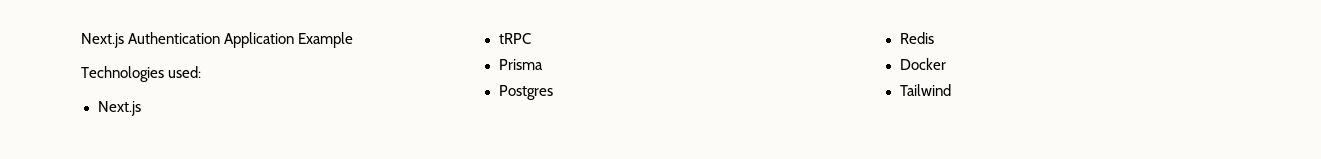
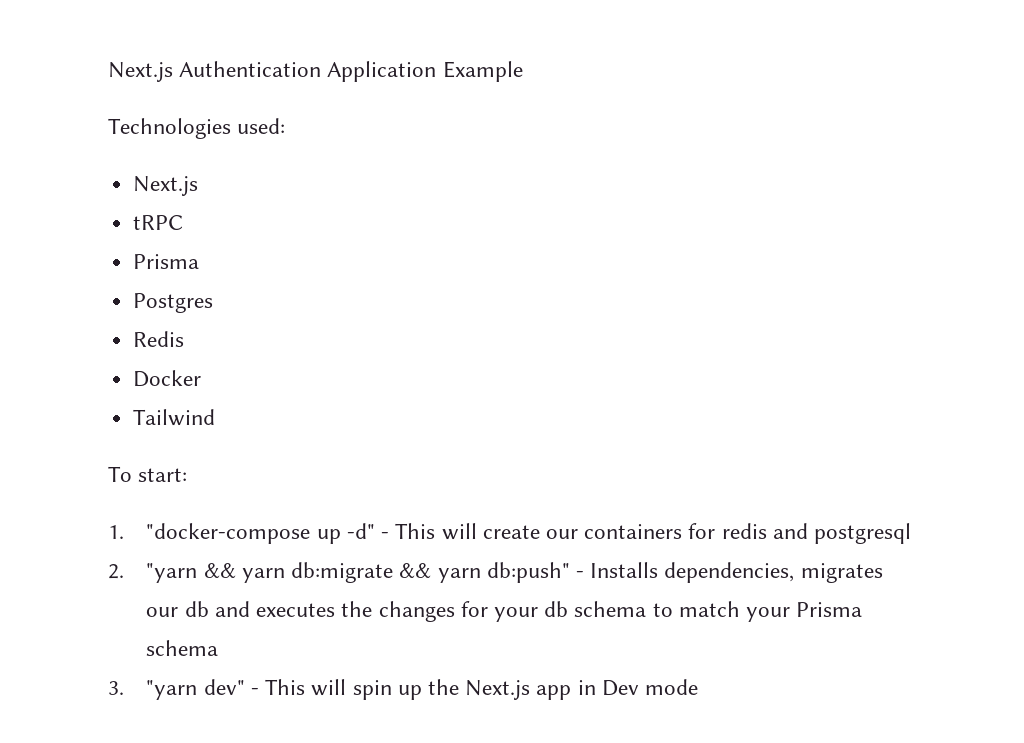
(952, 90) none -> [108,466,188,482] [108,523,911,544] [108,562,883,583] [146,601,863,622] [146,640,219,656] [108,679,698,700] // To start: // 1. "docker-compose up -d" - This will create our containers for redis and postgresql // 2. "yarn && yarn db:migrate && yarn db:push" - Installs dependencies, migrates our db and executes the changes for your db schema to match your Prisma schema // 3. "yarn dev" - This will spin up the Next.js app in Dev mode

